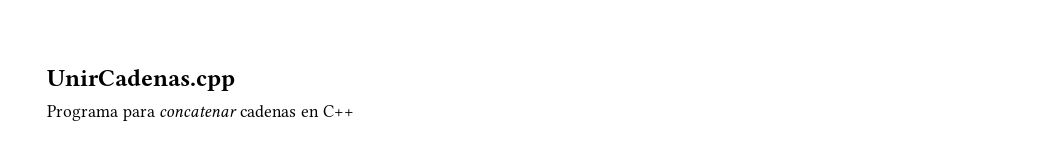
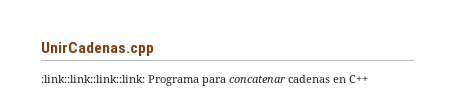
(235, 80) none -> [41,75,145,83] :link::link::link::link:

